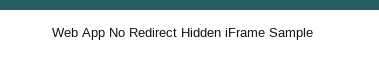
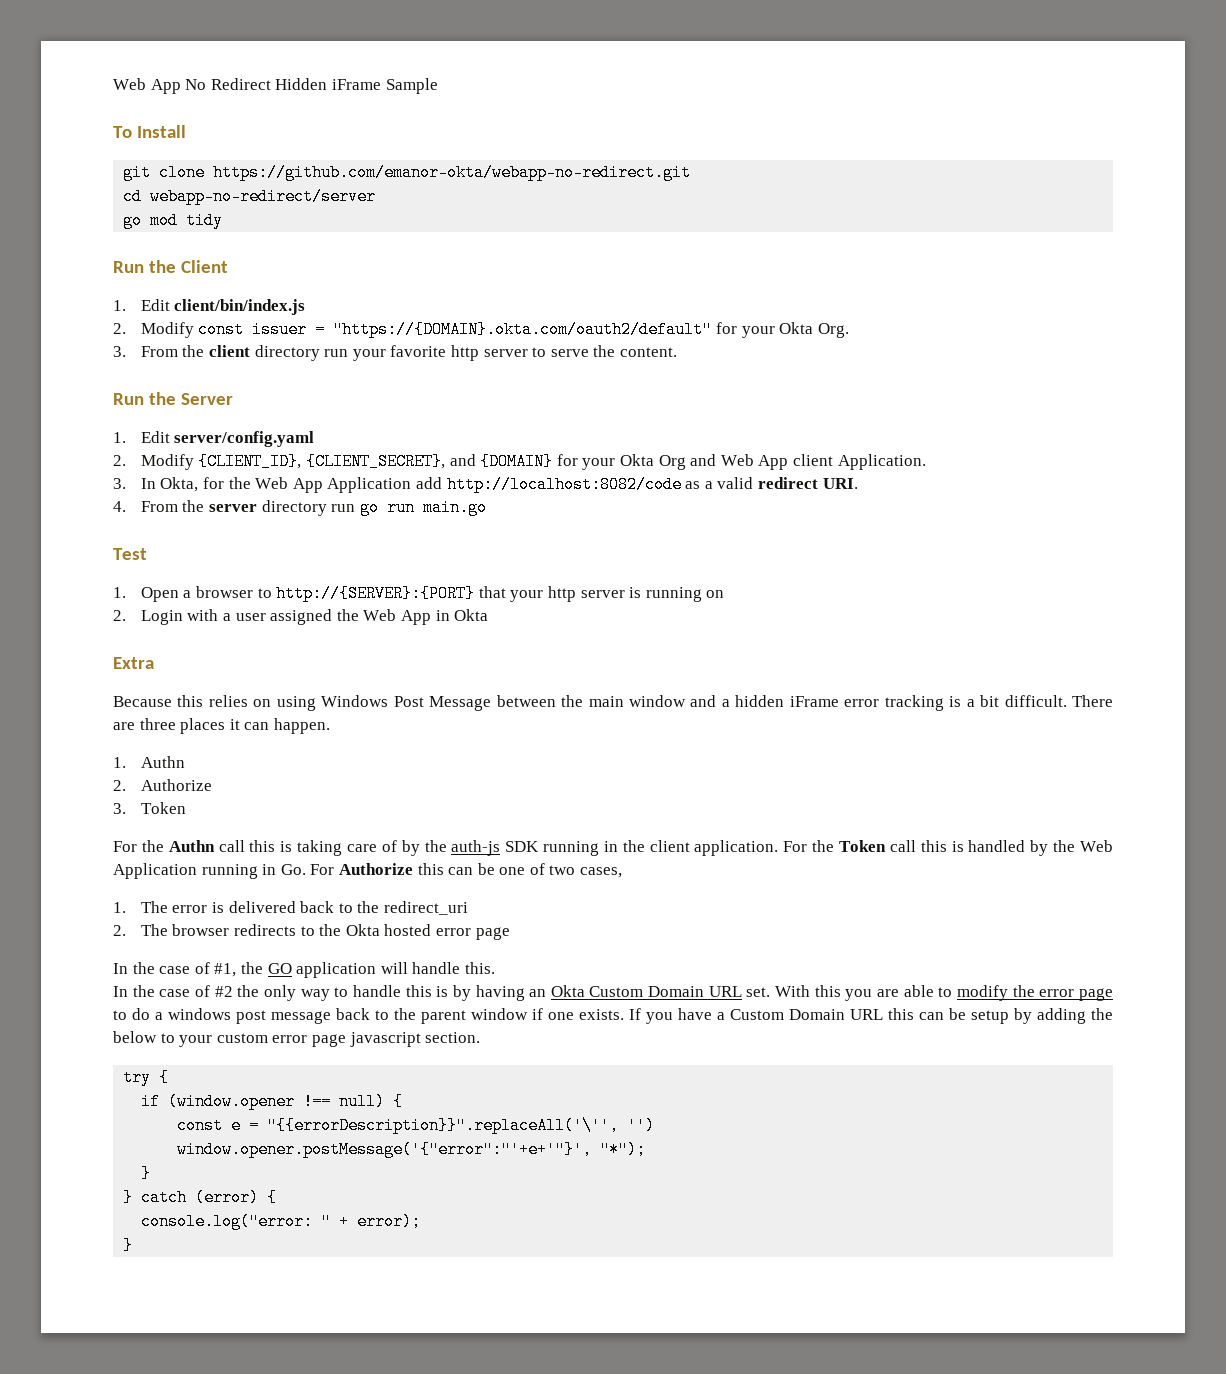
(313, 34) none -> [113,125,186,138] [123,164,692,181] [123,188,377,205] [123,212,224,229] [113,260,228,273] [113,299,306,315] [113,321,849,338] [113,345,677,361] [113,392,233,405] [113,431,315,447] [113,453,926,470] [113,476,858,493] [113,499,487,516] [113,548,147,560] [113,585,725,602] [113,609,489,625] [113,657,154,669] [113,695,1114,711] [113,718,330,734] [113,756,185,768] [113,779,212,791] [113,802,186,814] [113,840,1113,856] [113,863,623,879] [113,901,468,915] [113,924,510,940] [113,962,495,978] [113,985,1114,1001] [113,1008,1113,1024] [113,1031,481,1047] [123,1069,170,1086] [141,1093,404,1110] [177,1117,656,1134] [177,1141,647,1158] [141,1165,152,1182] [123,1189,278,1206] [141,1213,422,1230] [123,1237,134,1254] // To Install // git clone https://github.com/emanor-okta/webapp-no-redirect.git // cd webapp-no-redirect/server // go mod tidy // Run the Client // 1. Edit client/bin/index.js // 2. Modify const issuer = "https://{DOMAIN}.okta.com/oauth2/default" for your Okta Org. // 3. From the client directory run your favorite http server to serve the content. // Run the Server // 1. Edit server/config.yaml // 2. Modify {CLIENT_ID}, {CLIENT_SECRET}, and {DOMAIN} for your Okta Org and Web App client Application. // 3. In Okta, for the Web App Application add http://localhost:8082/code as a valid redirect URI. // 4. From the server directory run go run main.go // Test // 1. Open a browser to http://{SERVER}:{PORT} that your http server is running on // 2. Login with a user assigned the Web App in Okta // Extra // Because this relies on using Windows Post Message between the main window and a hidden iFrame error tracking is a bit difficult. There are three places it can happen. // 1. Authn // 2. Authorize // 3. Token // For the Authn call this is taking care of by the auth-js SDK running in the client application. For the Token call this is handled by the Web Application running in Go. For Authorize this can be one of two cases, // 1. The error is delivered back to the redirect_uri // 2. The browser redirects to the Okta hosted error page // In the case of #1, the GO application will handle this. // In the case of #2 the only way to handle this is by having an Okta Custom Domain URL set. With this you are able to modify the error page to do a windows post message back to the parent window if one exists. If you have a Custom Domain URL this can be setup by adding the below to your custom error page javascript section. // try { // if (window.opener !== null) { // const e = "{{errorDescription}}".replaceAll('\'', '') // window.opener.postMessage('{"error":"'+e+'"}', "*"); // } // } catch (error) { // console.log("error: " + error); // }

